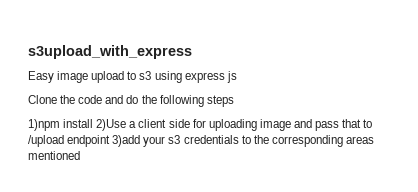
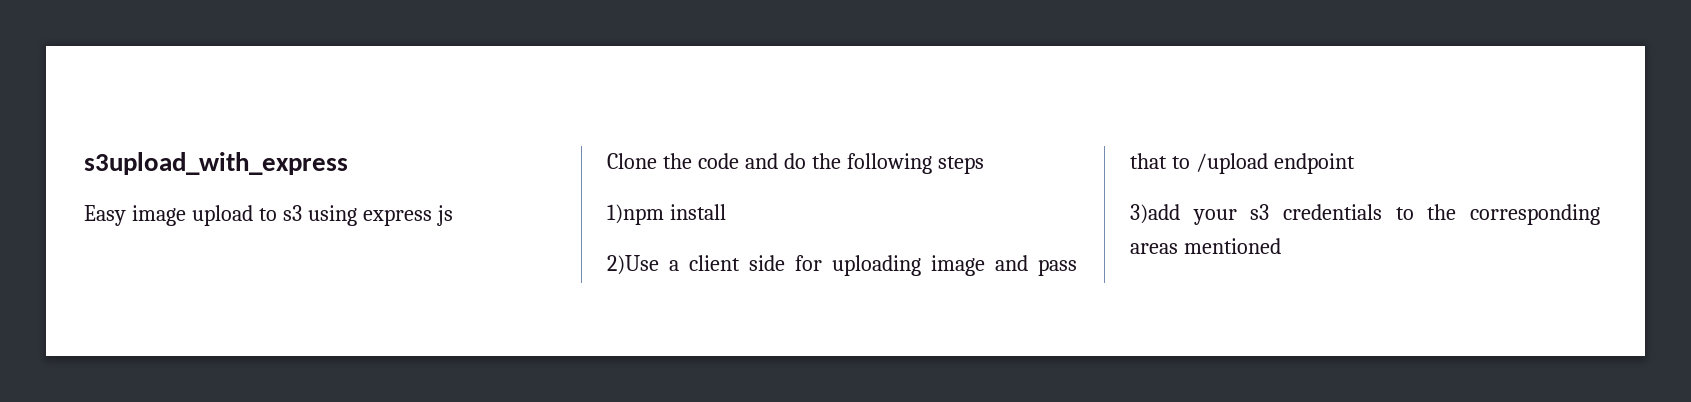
(94, 123) none -> (726, 212) //
(111, 141) none -> (1355, 163) //

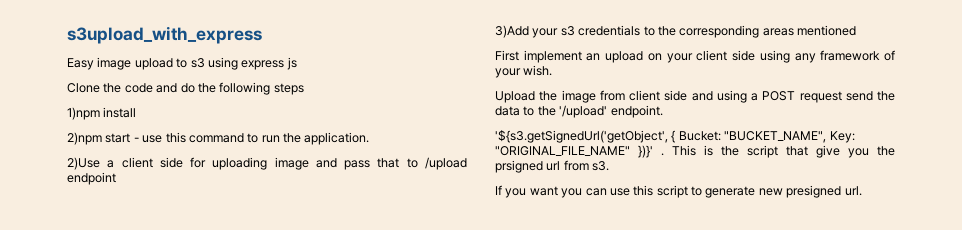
(726, 212) none -> [67,132,370,145] // 2)npm start - use this command to run the application.
[1130,204,1180,224] 3)add -> [495,25,529,38] 3)Add
(1281, 246) none -> [495,50,895,63] [495,65,553,78] [495,90,895,103] [495,105,663,118] [495,130,855,143] [495,145,895,158] [495,160,610,173] [495,185,862,198] // First implement an upload on your client side using any framework of your wish. // Upload the image from client side and using a POST request send the data to the '/upload' endpoint. // '${s3.getSignedUrl('getObject', { Bucket: "BUCKET_NAME", Key: "ORIGINAL_FILE_NAME" })}' . This is the script that give you the prsigned url from s3. // If you want you can use this script to generate new presigned url.

